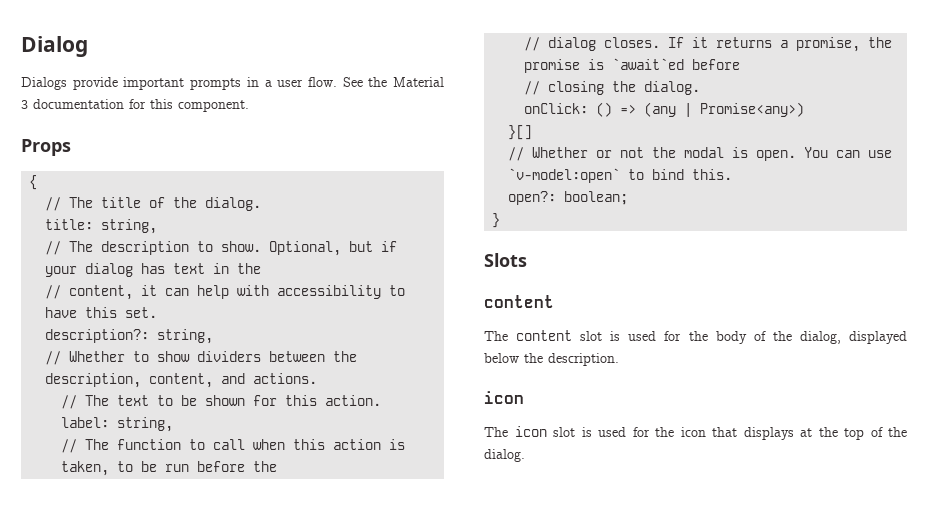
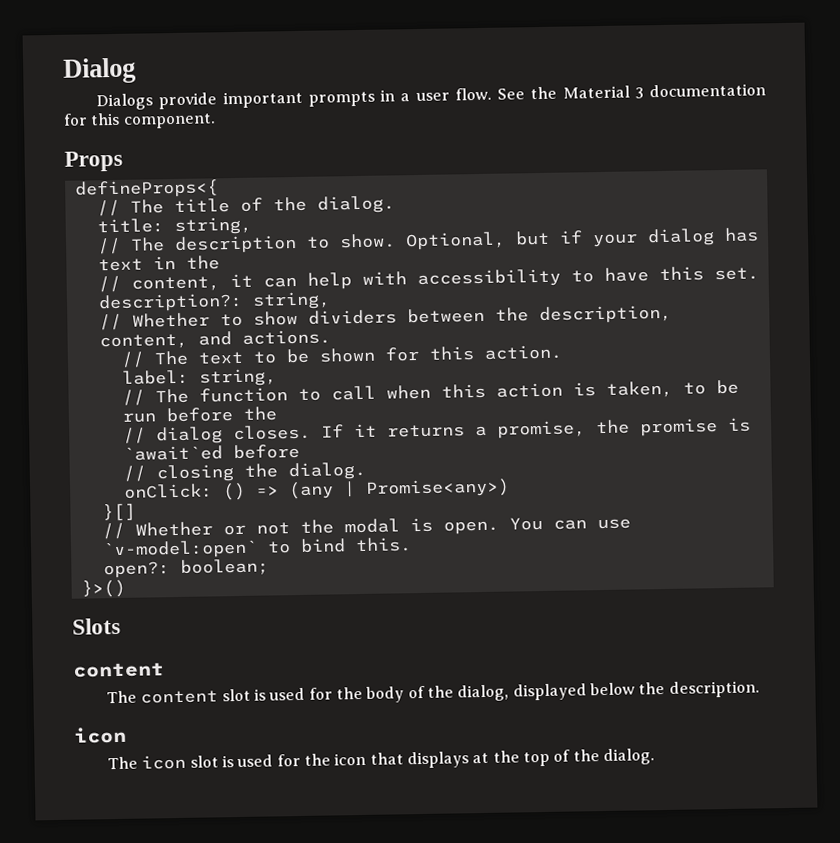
[29,175,38,190] { -> [74,179,219,199] defineProps<{
[492,213,501,228] } -> [80,579,126,598] }>()

